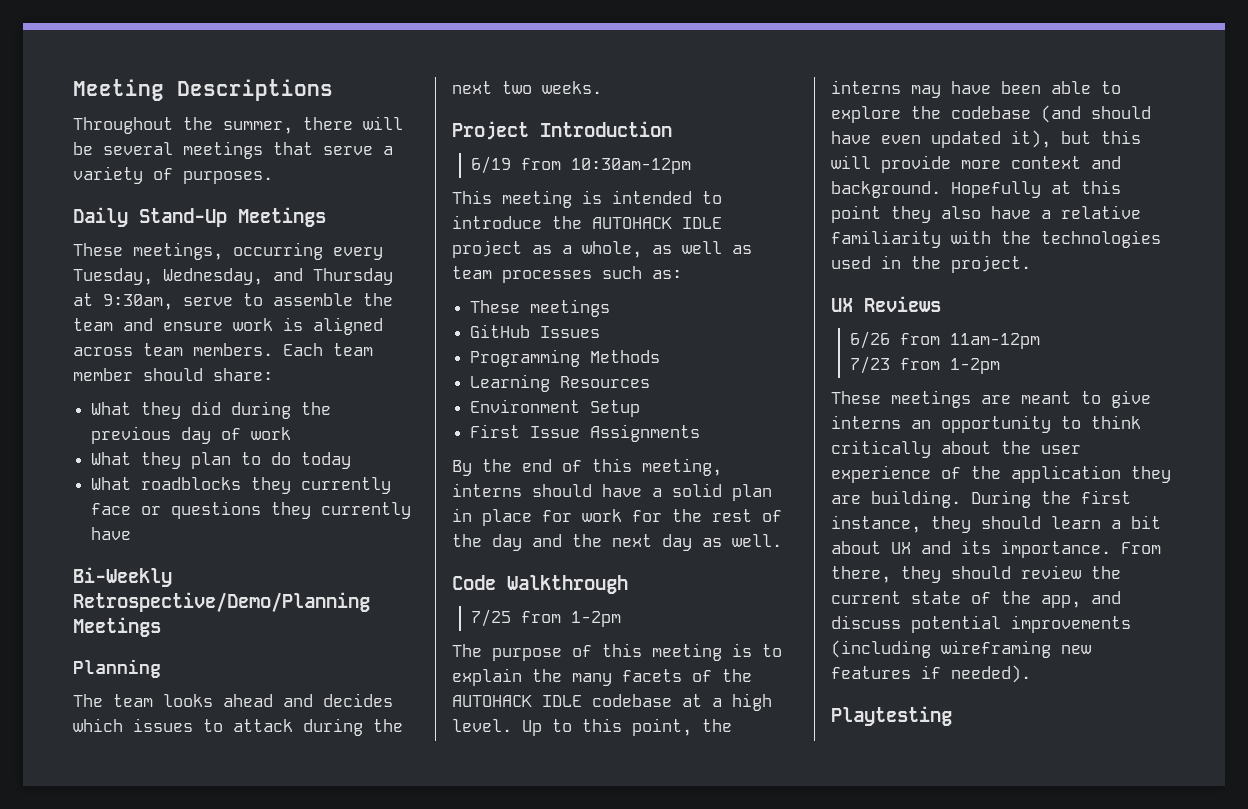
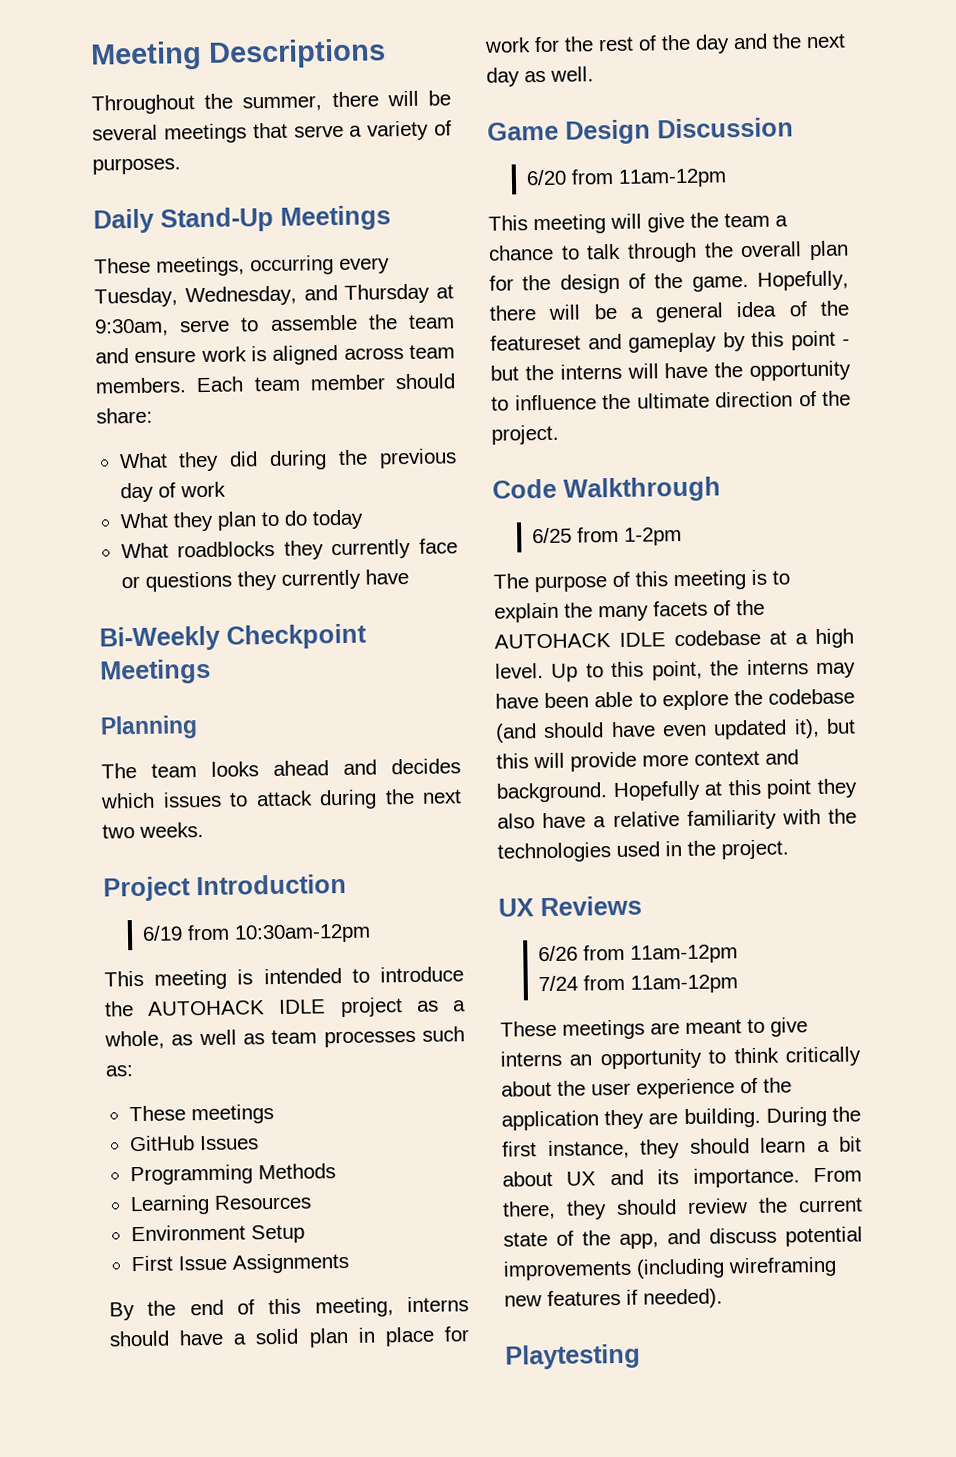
[73,592,370,612] Retrospective/Demo/Planning -> [226,623,367,650] Checkpoint
(782, 540) none -> [487,117,794,145] [525,168,727,188] [488,212,788,235] [488,240,849,263] [489,270,849,294] [489,300,849,323] [490,330,850,353] [490,360,851,381] [491,390,851,411] [491,424,559,445] // Game Design Discussion // 6/20 from 11am-12pm // This meeting will give the team a chance to talk through the overall plan for the design of the game. Hopefully, there will be a general idea of the featureset and gameplay by this point - but the interns will have the opportunity to influence the ultimate direction of the project.
[470,609,511,627] 7/25 -> [531,527,572,544] 6/25
[849,356,1000,374] 7/23 from 1-2pm -> [537,974,738,994] 7/24 from 11am-12pm

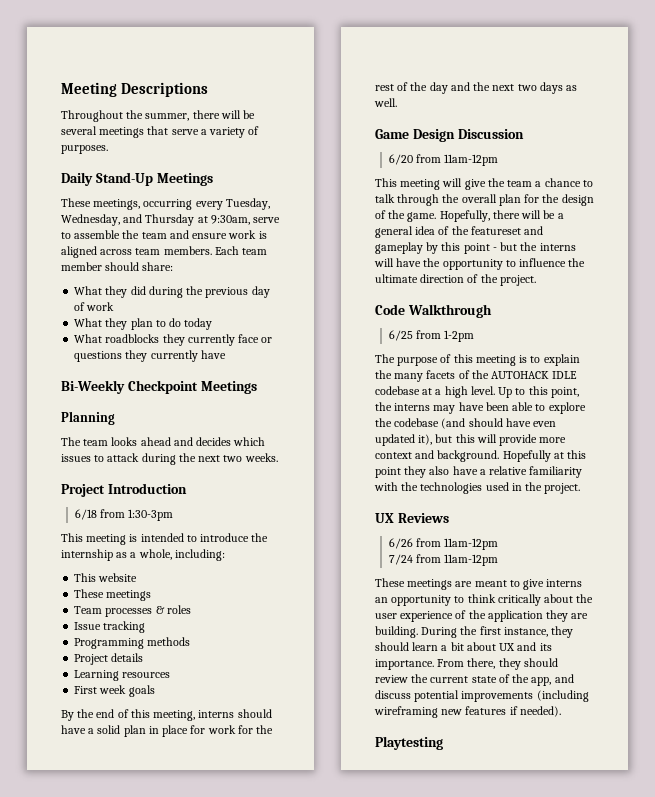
[141,923,371,944] 6/19 from 10:30am-12pm -> [74,509,174,521] 6/18 from 1:30-3pm
[147,997,466,1018] [104,1026,465,1050] [105,1065,134,1077] [128,1104,274,1125] [128,1135,259,1152] [129,1163,336,1186] [129,1194,312,1216] [130,1224,305,1244] AUTOHACK IDLE project as a whole, as well as team processes such as: // These meetings // GitHub Issues // Programming Methods // Learning Resources // Environment Setup -> [61,549,225,561] [74,573,138,582] [74,589,152,601] [74,605,191,617] [74,621,146,633] [74,637,191,649] [74,653,144,665] [74,670,171,681] internship as a whole, including: // This website // These meetings // Team processes & roles // Issue tracking // Programming methods // Project details // Learning resources
[177,1252,349,1274] Issue Assignments -> [99,685,155,697] week goals
[486,67,520,87] day -> [517,82,563,94] two days

